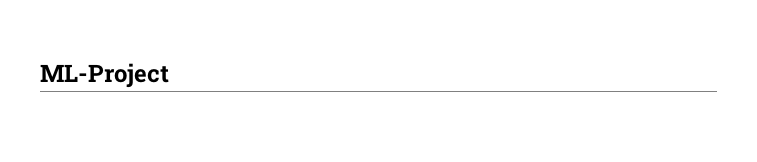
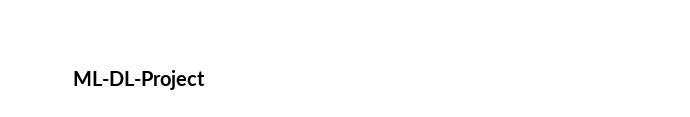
[40,63,169,88] ML-Project -> [73,70,205,90] ML-DL-Project

